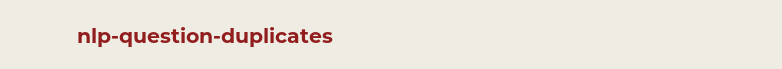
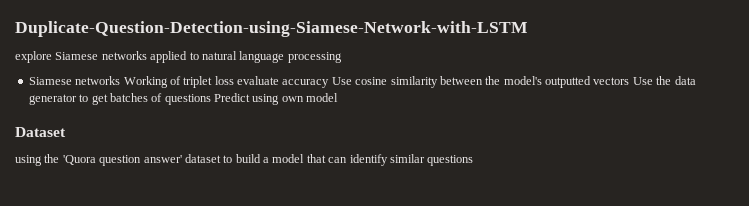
[77,27,333,47] nlp-question-duplicates -> [15,21,528,37] [15,51,342,63] [28,76,696,88] [28,93,339,105] [15,127,66,137] [15,154,474,166] Duplicate-Question-Detection-using-Siamese-Network-with-LSTM // explore Siamese networks applied to natural language processing // Siamese networks Working of triplet loss evaluate accuracy Use cosine similarity between the model's outputted vectors Use the data generator to get batches of questions Predict using own model // Dataset // using the 'Quora question answer' dataset to build a model that can identify similar questions

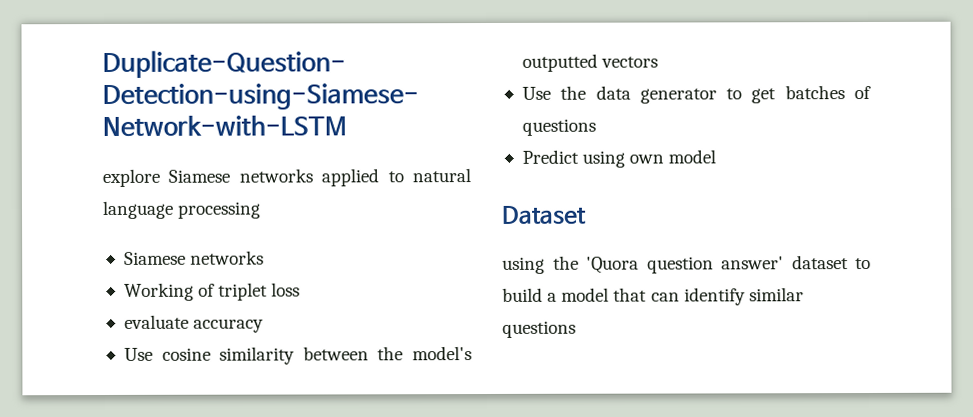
(121, 80) none -> (265, 257) //
(234, 80) none -> (301, 289) //
(330, 83) none -> (265, 325) //
(630, 81) none -> (659, 62) //
(211, 99) none -> (596, 127) //

